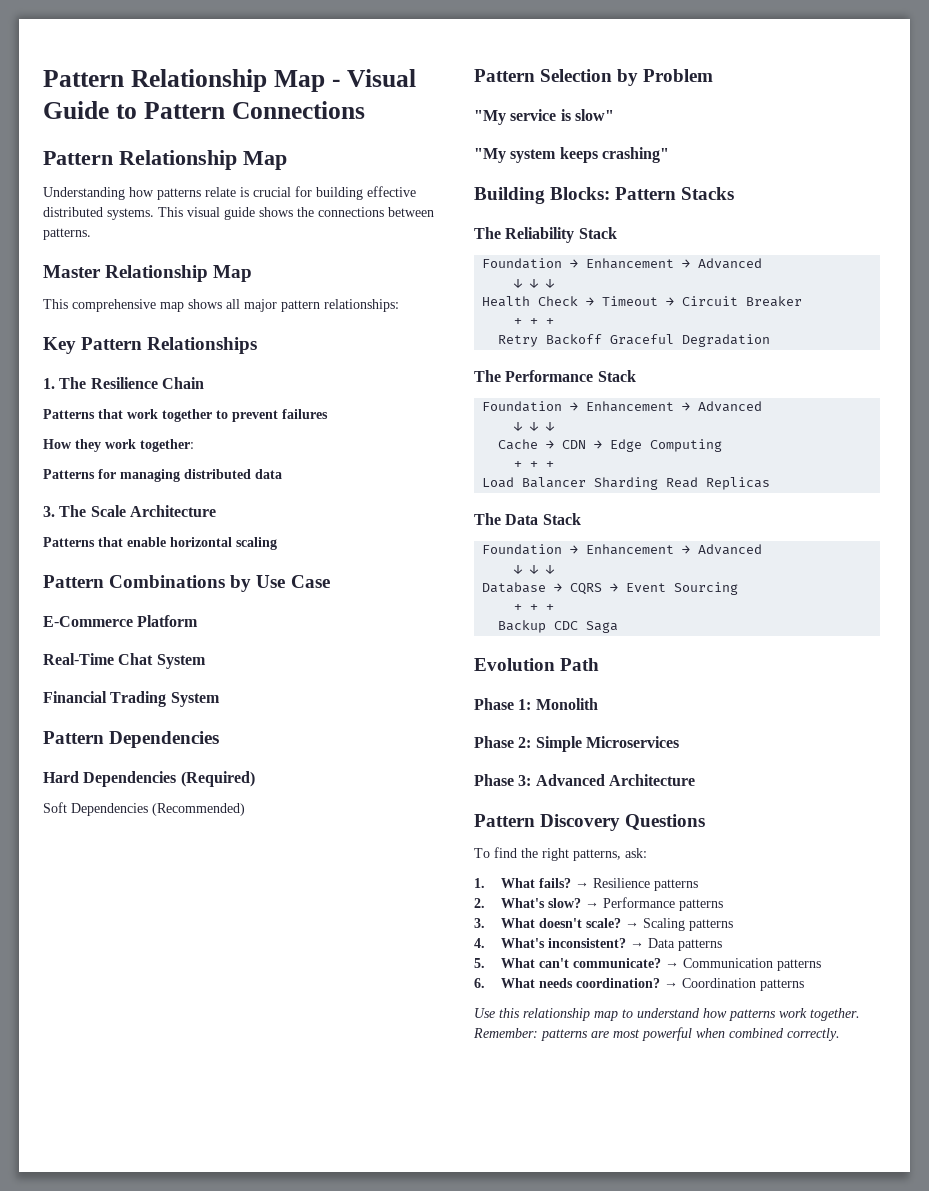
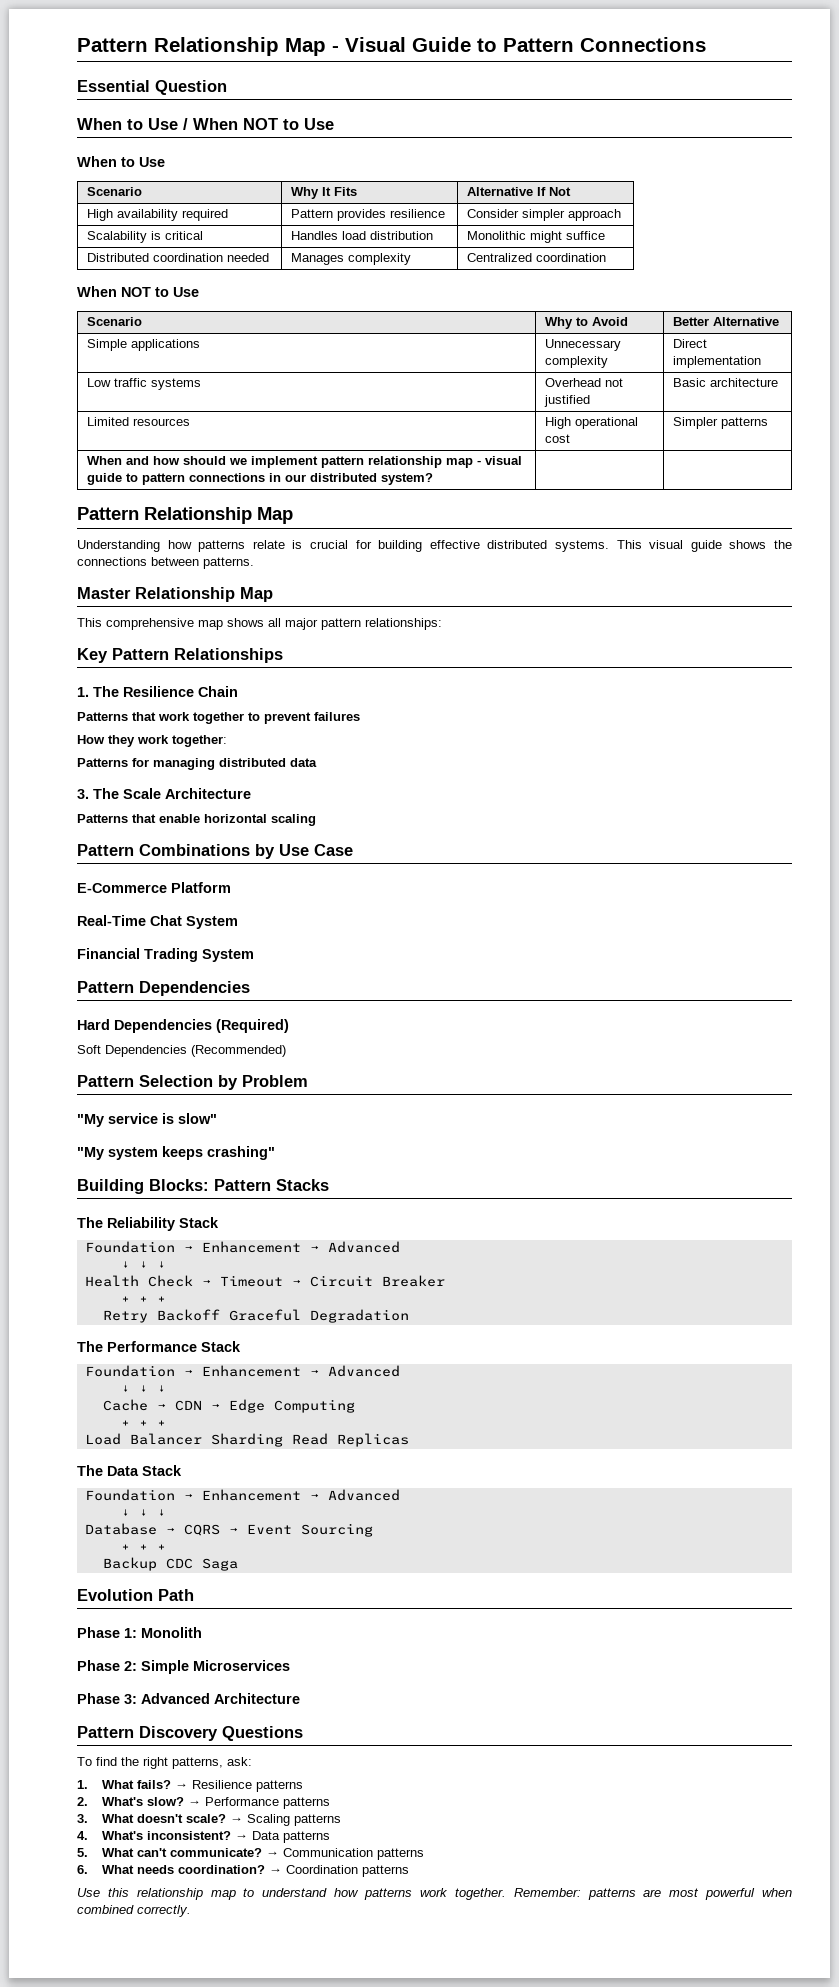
(365, 110) none -> [77,80,227,95] [77,118,334,130] [77,156,165,167] [87,187,143,196] [291,187,358,199] [467,187,572,196] [87,209,229,221] [291,209,446,221] [467,209,622,221] [87,231,204,243] [291,231,434,240] [467,231,606,243] [87,253,270,262] [291,253,412,265] [467,253,607,262] [77,286,199,297] [87,317,143,326] [545,317,629,329] [673,317,780,326] [87,339,201,351] [545,339,622,351] [545,356,609,368] [673,339,708,348] [673,356,762,368] [87,378,202,390] [545,378,624,387] [544,395,591,407] [673,378,779,387] [87,417,191,426] [545,417,639,429] [545,434,571,443] [673,417,769,429] [87,456,523,468] [87,473,434,485] // Essential Question // When to Use / When NOT to Use // When to Use // Scenario | Why It Fits | Alternative If Not // High availability required | Pattern provides resilience | Consider simpler approach // Scalability is critical | Handles load distribution | Monolithic might suffice // Distributed coordination needed | Manages complexity | Centralized coordination // When NOT to Use // Scenario | Why to Avoid | Better Alternative // Simple applications | Unnecessary complexity | Direct implementation // Low traffic systems | Overhead not justified | Basic architecture // Limited resources | High operational cost | Simpler patterns // When and how should we implement pattern relationship map - visual guide to pattern connections in our distributed system? | |

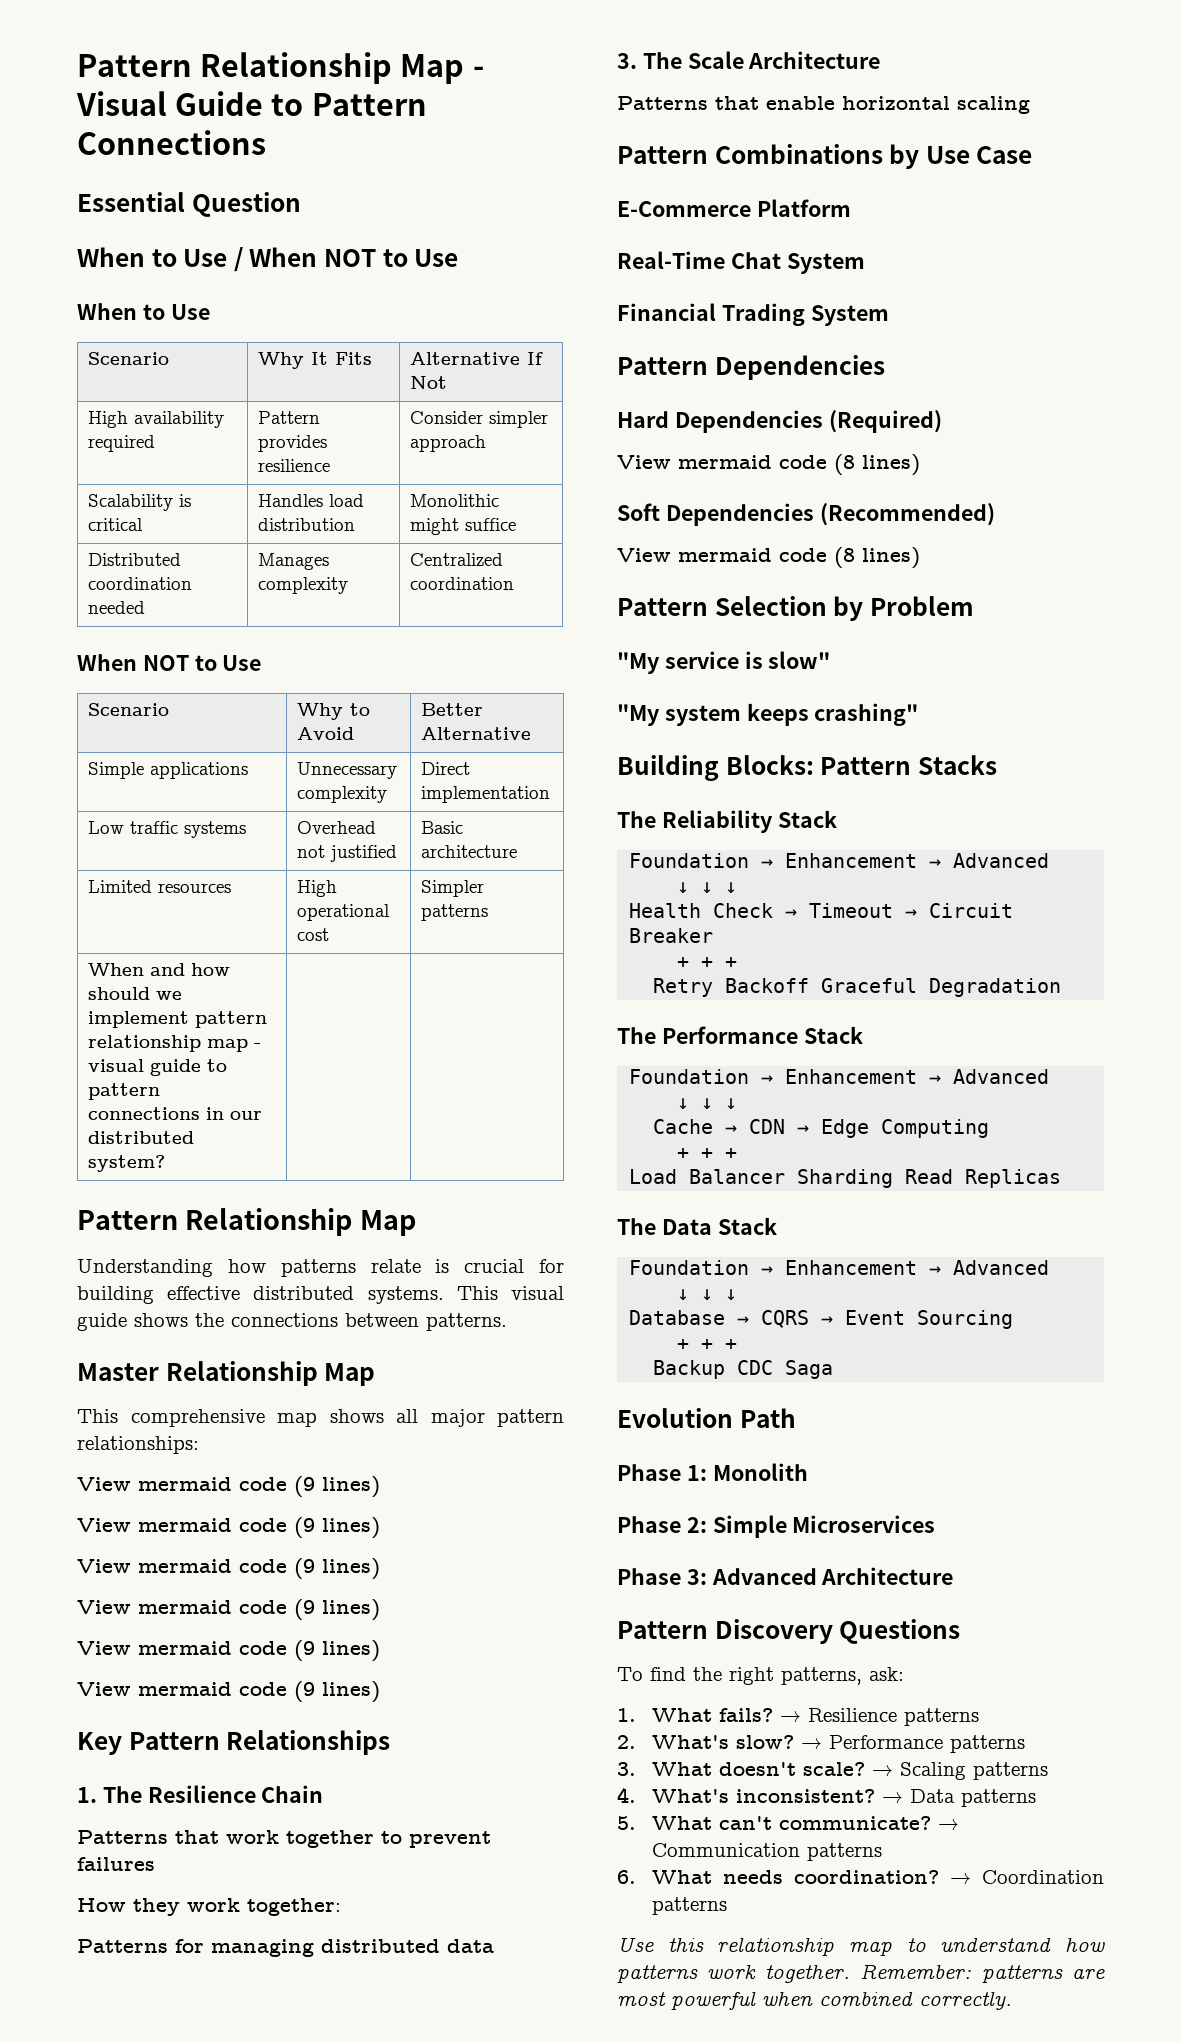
(442, 624) none -> [77,1476,380,1498] [77,1517,380,1539] [77,1558,380,1580] [77,1599,380,1621] [77,1640,380,1662] [77,1681,380,1703] // View mermaid code (9 lines) // View mermaid code (9 lines) // View mermaid code (9 lines) // View mermaid code (9 lines) // View mermaid code (9 lines) // View mermaid code (9 lines)
[77,1045,286,1057] Soft Dependencies (Recommended) -> [617,454,920,476] [617,503,995,526] [617,547,920,569] View mermaid code (8 lines) // Soft Dependencies (Recommended) // View mermaid code (8 lines)

